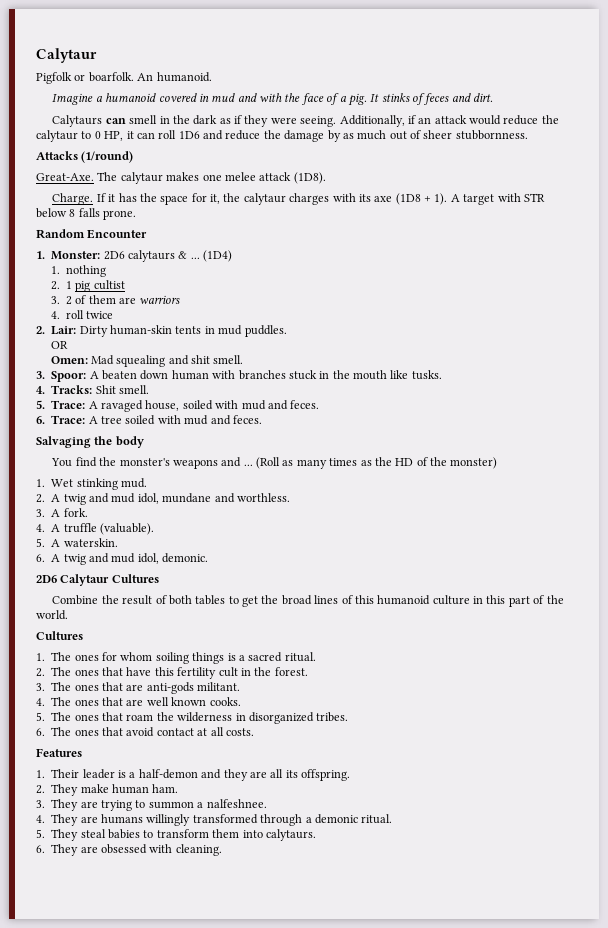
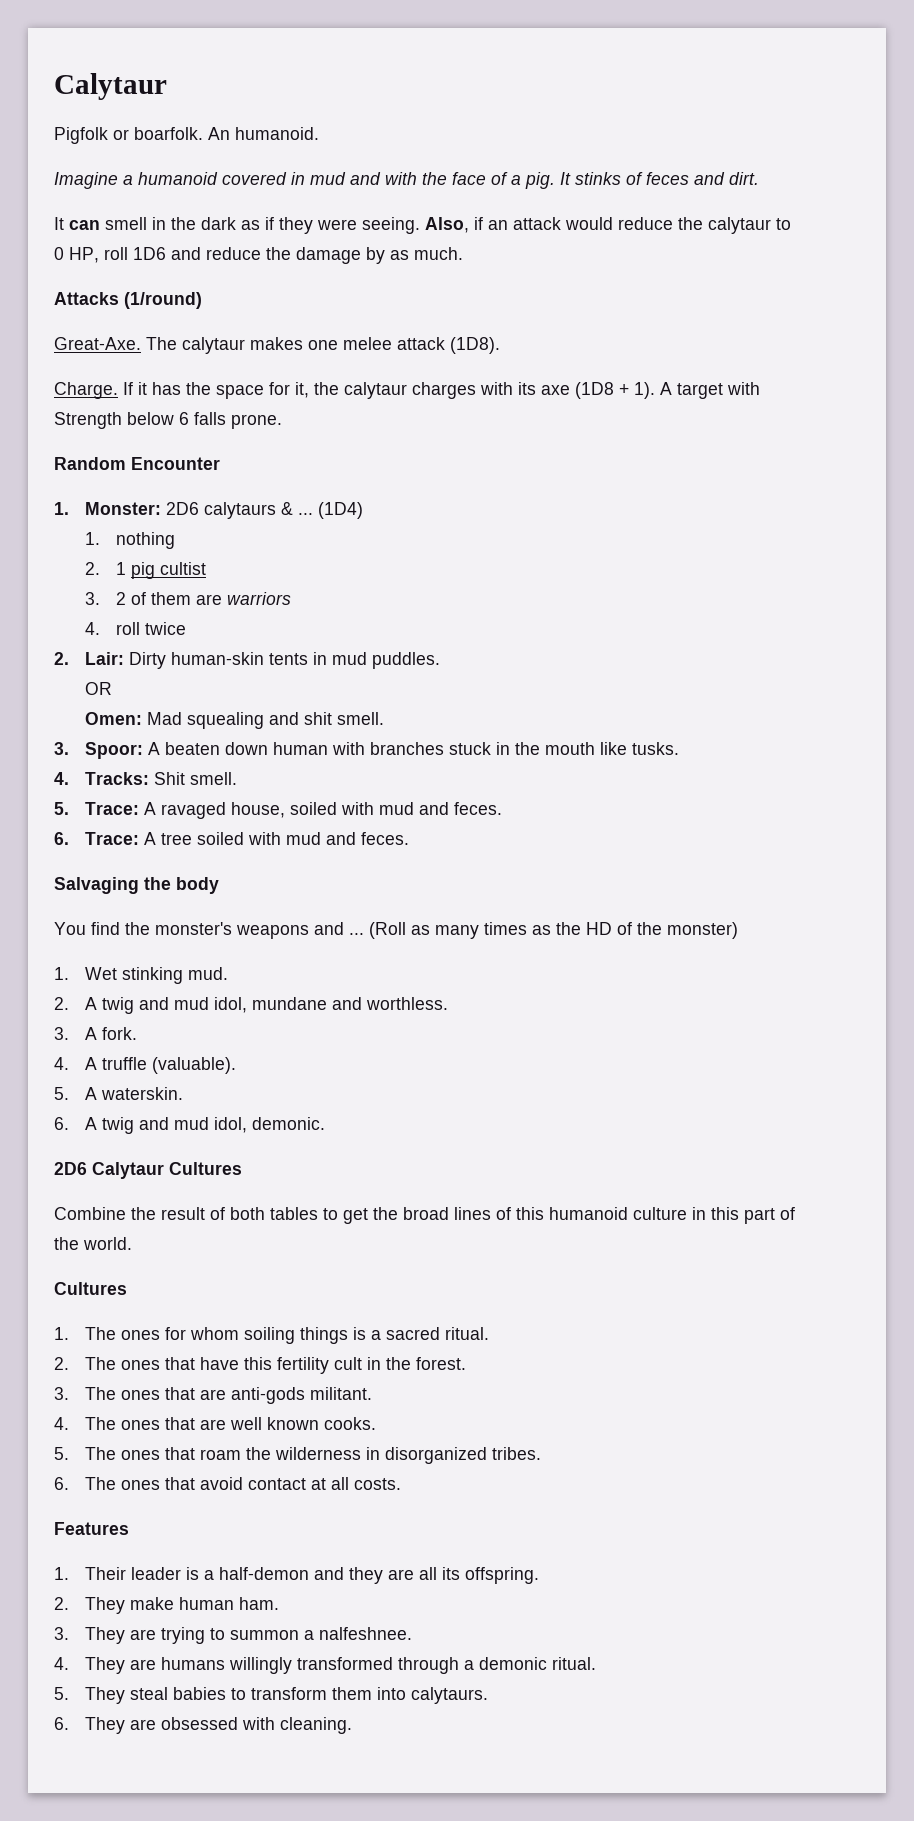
[52,115,103,127] Calytaurs -> [54,217,64,230] It
[339,115,405,127] Additionally, -> [425,217,469,233] Also,
[126,131,155,139] it can -> (99, 255) none
[357,130,528,140] much out of sheer stubbornness. -> [414,247,463,260] much.
[523,193,545,202] [36,208,76,218] STR below 8 -> [54,412,189,429] Strength below 6

